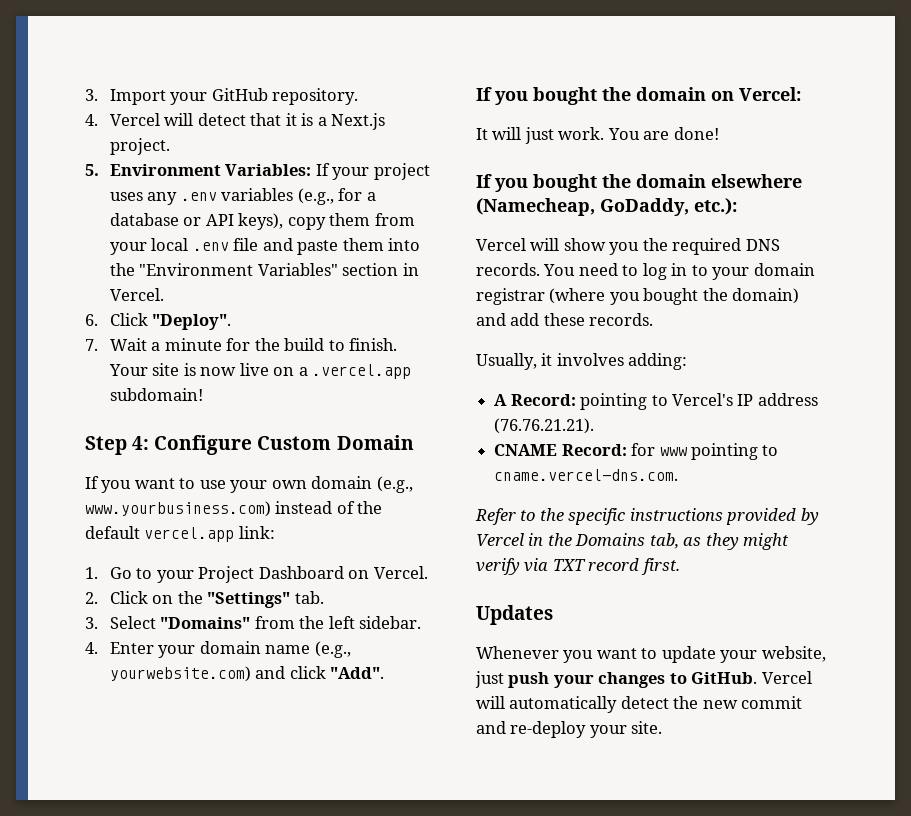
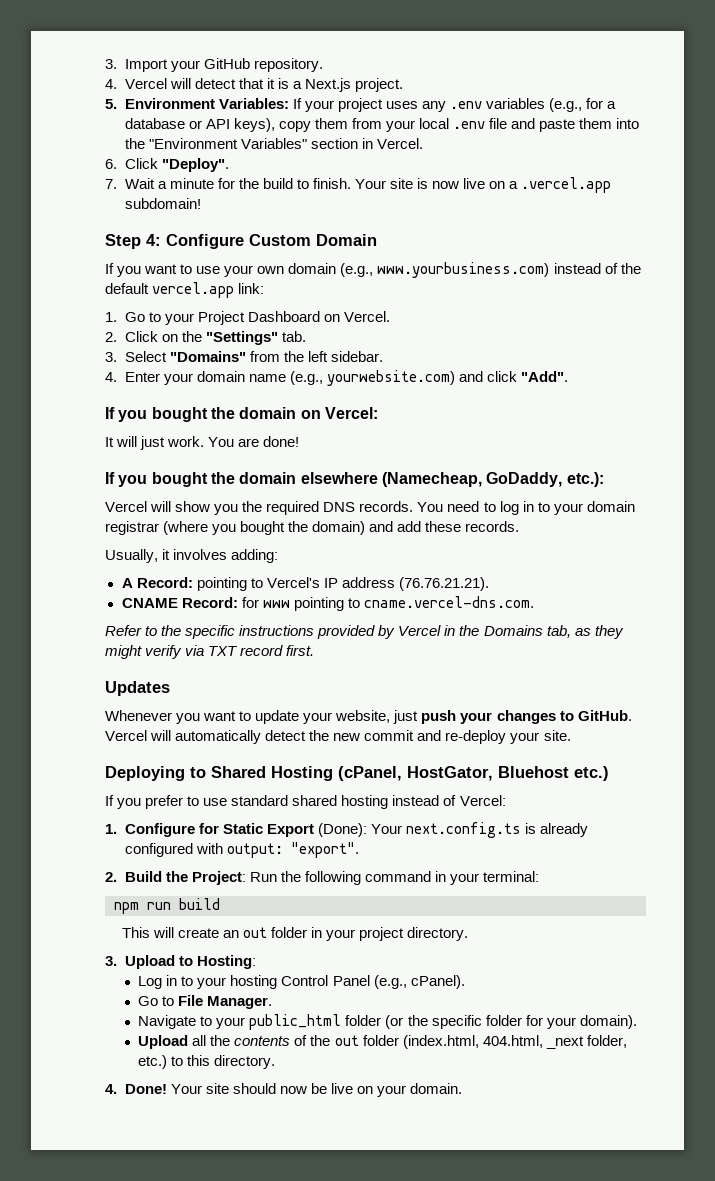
(663, 727) none -> [105,766,609,781] [105,795,506,809] [105,822,588,838] [124,842,359,858] [105,871,539,885] [114,898,220,914] [121,927,469,941] [105,955,256,969] [138,975,465,989] [138,995,273,1009] [138,1014,637,1030] [138,1035,627,1049] [138,1055,276,1069] [105,1083,462,1097] // Deploying to Shared Hosting (cPanel, HostGator, Bluehost etc.) // If you prefer to use standard shared hosting instead of Vercel: // 1. Configure for Static Export (Done): Your next.config.ts is already configured with output: "export". // 2. Build the Project: Run the following command in your terminal: // npm run build // This will create an out folder in your project directory. // 3. Upload to Hosting: // Log in to your hosting Control Panel (e.g., cPanel). // Go to File Manager. // Navigate to your public_html folder (or the specific folder for your domain). // Upload all the contents of the out folder (index.html, 404.html, _next folder, etc.) to this directory. // 4. Done! Your site should now be live on your domain.

